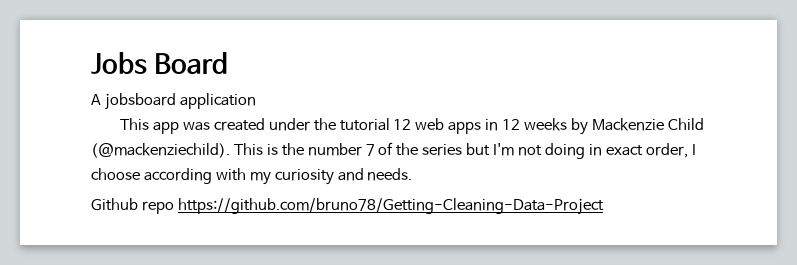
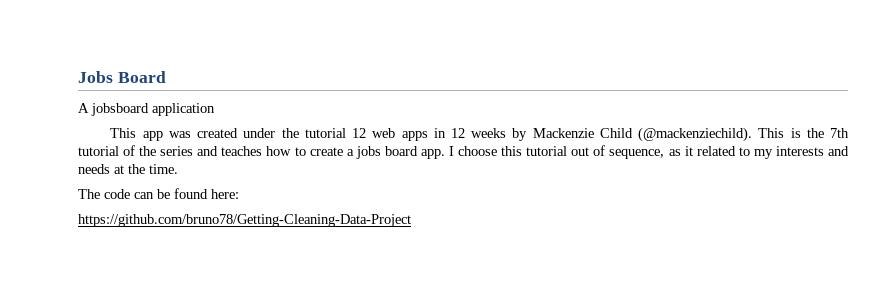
[307,143,375,156] number 7 -> [829,128,849,138] [78,146,119,156] 7th tutorial
[466,143,696,159] [91,168,413,185] [91,198,174,214] but I'm not doing in exact order, I choose according with my curiosity and needs. // Github repo -> [197,145,850,159] [78,164,178,174] [78,188,239,199] and teaches how to create a jobs board app. I choose this tutorial out of sequence, as it related to my interests and needs at the time. // The code can be found here: //

